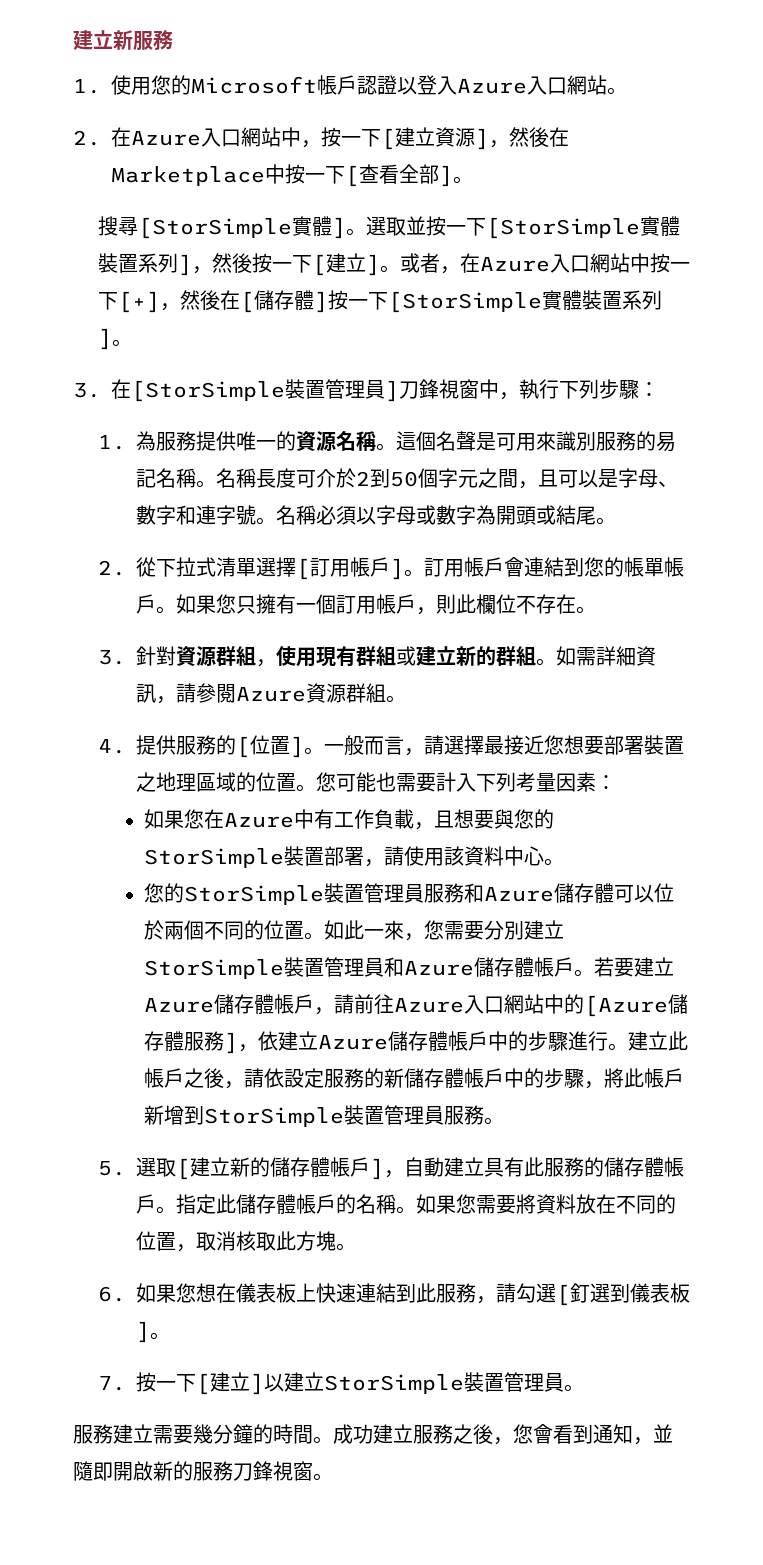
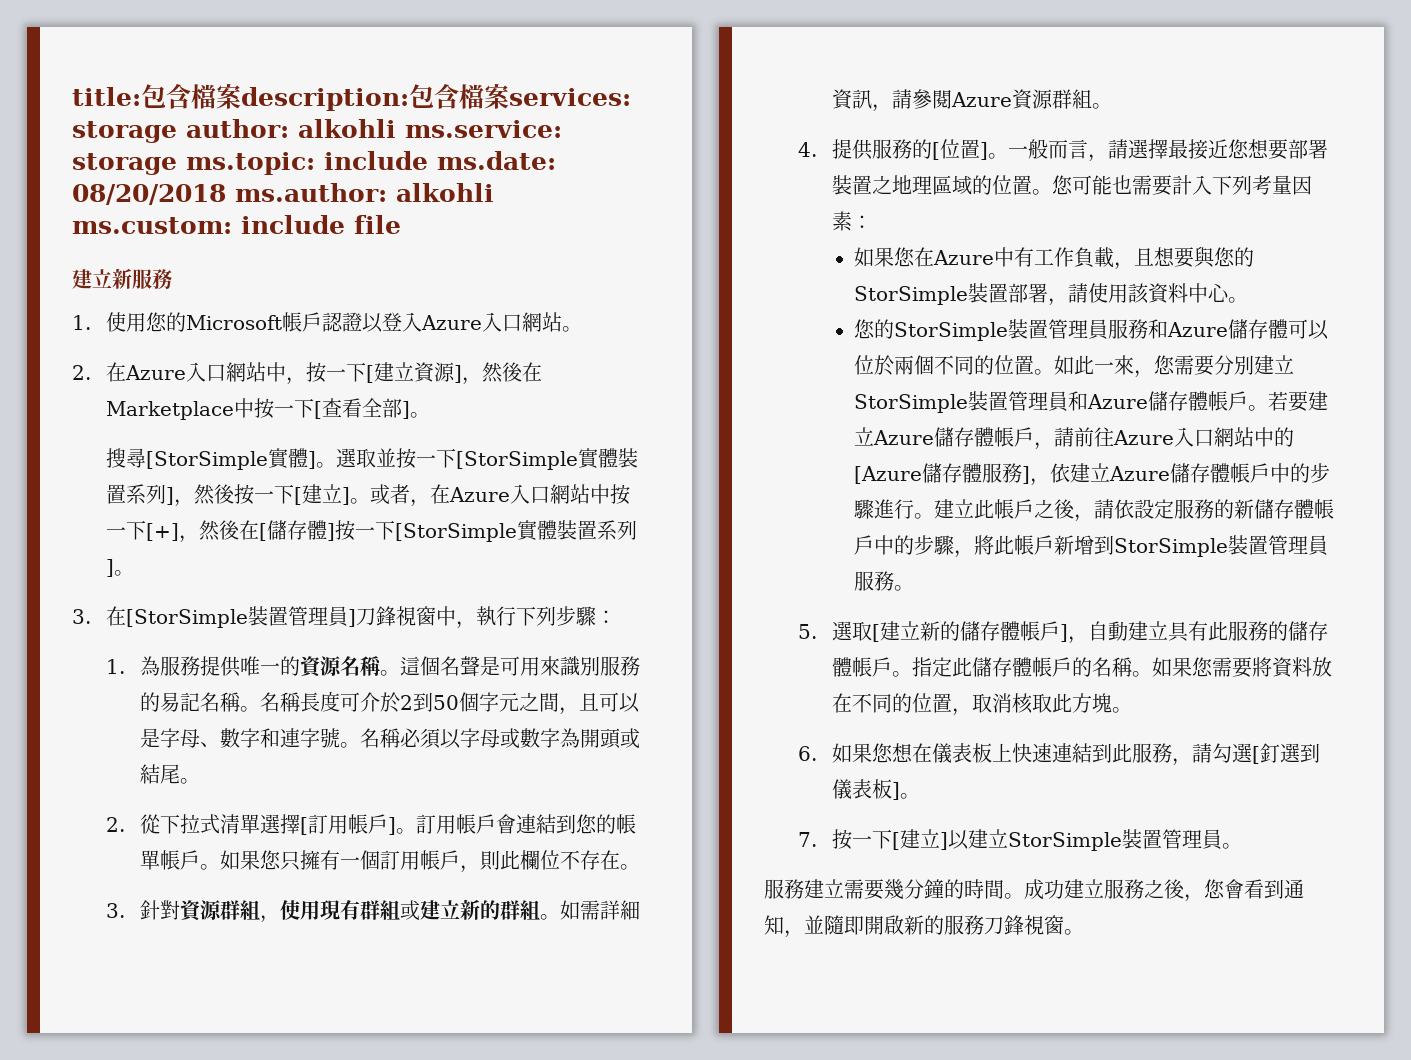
(73, 40) none -> [72,84,631,111] [72,119,562,143] [72,151,556,175] [72,183,494,205] [72,215,401,234] title:包含檔案description:包含檔案services: storage author: alkohli ms.service: storage ms.topic: include ms.date: 08/20/2018 ms.author: alkohli ms.custom: include file //

